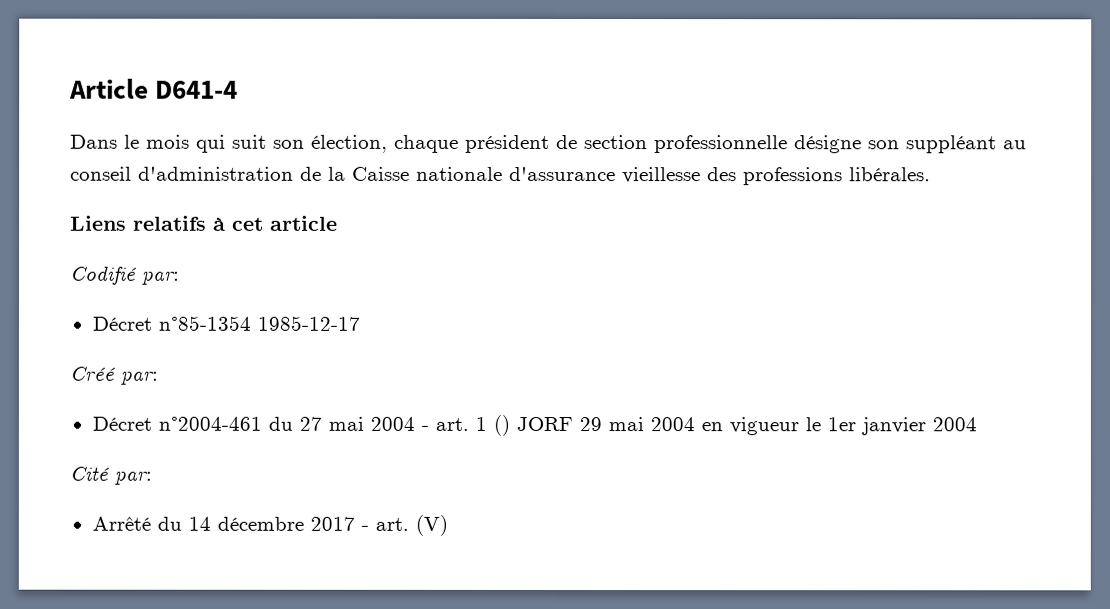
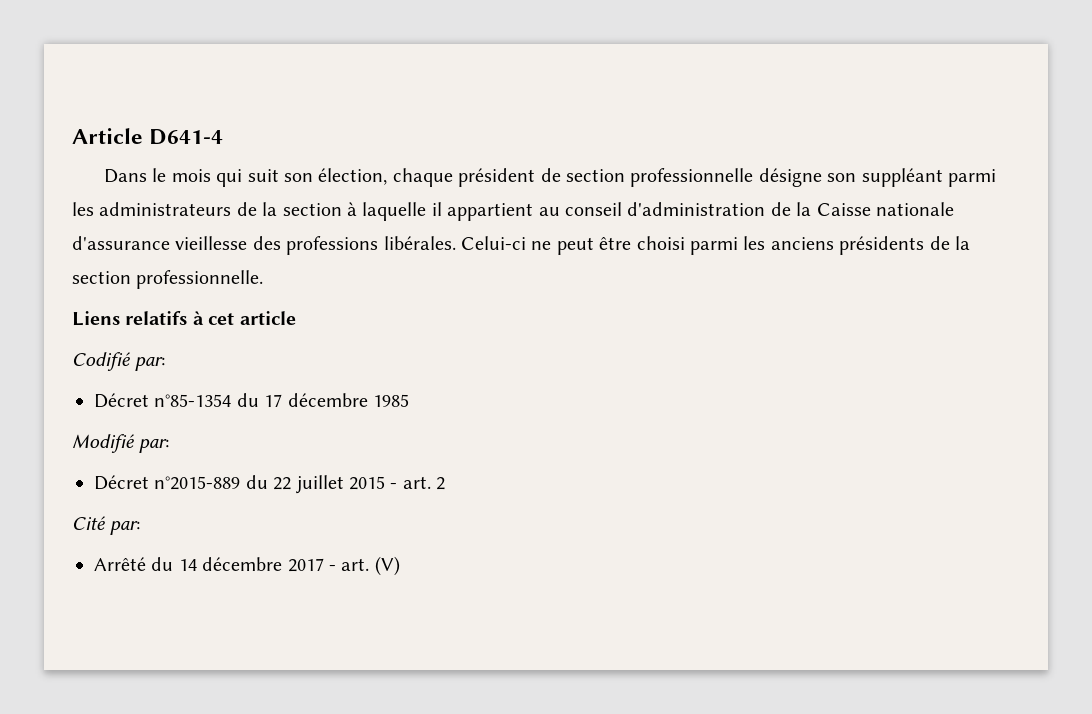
(997, 144) none -> [947,169,996,187] [72,202,534,221] parmi les administrateurs de la section à laquelle il appartient
(931, 174) none -> [461,236,970,255] [72,270,264,289] Celui-ci ne peut être choisi parmi les anciens présidents de la section professionnelle.
[256,315,360,331] [69,366,158,385] [91,414,977,436] 1985-12-17 // Créé par: // Décret n°2004-461 du 27 mai 2004 - art. 1 () JORF 29 mai 2004 en vigueur le 1er janvier 2004 -> [236,393,409,407] [72,434,170,453] [94,475,446,494] du 17 décembre 1985 // Modifié par: // Décret n°2015-889 du 22 juillet 2015 - art. 2

